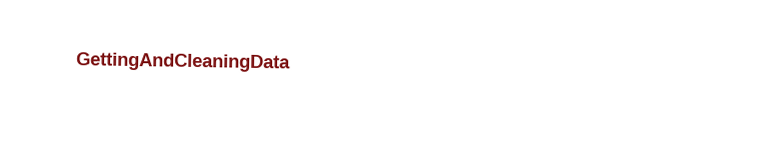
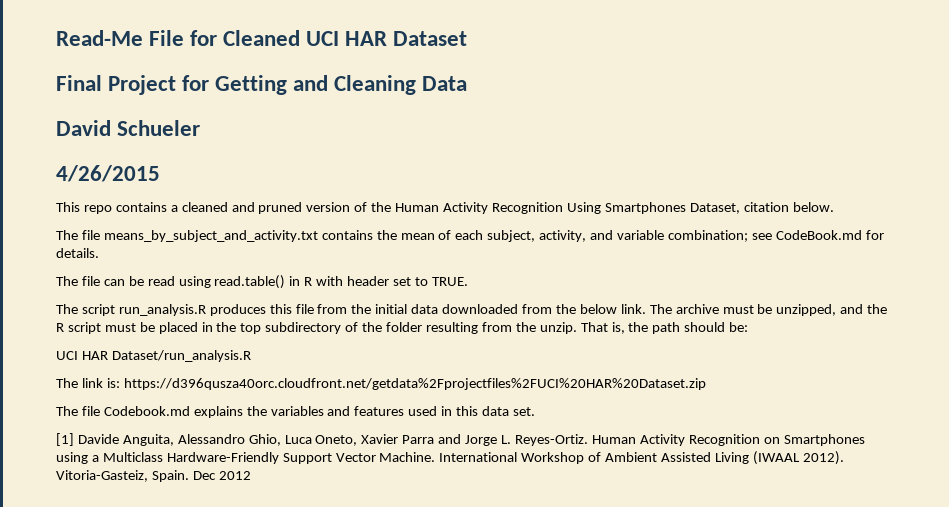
[76,52,291,73] GettingAndCleaningData -> [56,30,468,46] [56,75,468,95] [56,120,201,136] [56,165,160,182] [56,202,834,214] [56,230,884,242] [56,248,99,258] [56,275,468,289] [56,304,888,316] [56,322,749,334] [56,350,251,362] [56,378,706,390] [56,406,535,418] [56,433,865,446] [56,451,844,465] [56,470,251,482] Read-Me File for Cleaned UCI HAR Dataset // Final Project for Getting and Cleaning Data // David Schueler // 4/26/2015 // This repo contains a cleaned and pruned version of the Human Activity Recognition Using Smartphones Dataset, citation below. // The file means_by_subject_and_activity.txt contains the mean of each subject, activity, and variable combination; see CodeBook.md for details. // The file can be read using read.table() in R with header set to TRUE. // The script run_analysis.R produces this file from the initial data downloaded from the below link. The archive must be unzipped, and the R script must be placed in the top subdirectory of the folder resulting from the unzip. That is, the path should be: // UCI HAR Dataset/run_analysis.R // The link is: https://d396qusza40orc.cloudfront.net/getdata%2Fprojectfiles%2FUCI%20HAR%20Dataset.zip // The file Codebook.md explains the variables and features used in this data set. // [1] Davide Anguita, Alessandro Ghio, Luca Oneto, Xavier Parra and Jorge L. Reyes-Ortiz. Human Activity Recognition on Smartphones using a Multiclass Hardware-Friendly Support Vector Machine. International Workshop of Ambient Assisted Living (IWAAL 2012). Vitoria-Gasteiz, Spain. Dec 2012

